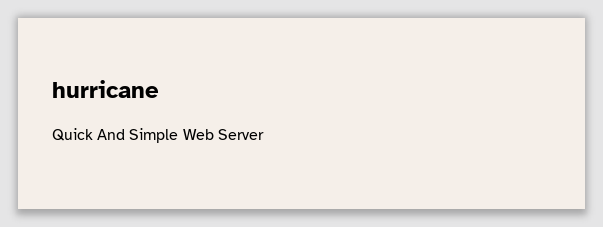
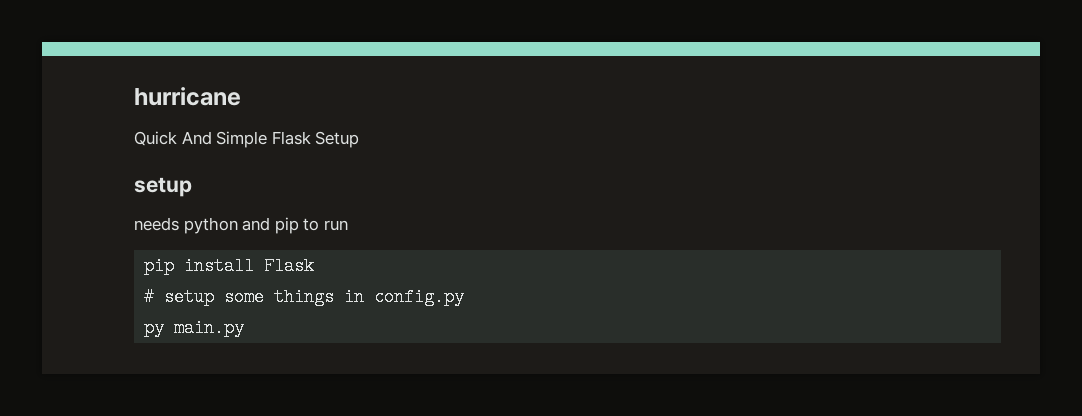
[182,129,264,140] Web Server -> [271,131,360,148] [134,177,192,197] [134,217,348,234] [144,257,315,275] [144,288,465,306] [144,319,245,337] Flask Setup // setup // needs python and pip to run // pip install Flask // # setup some things in config.py // py main.py

